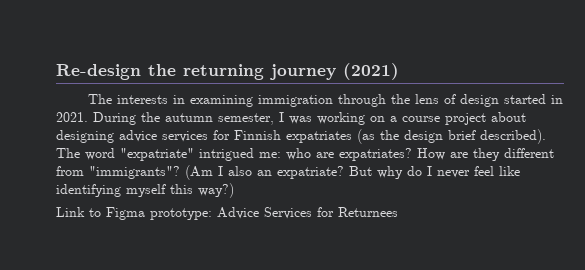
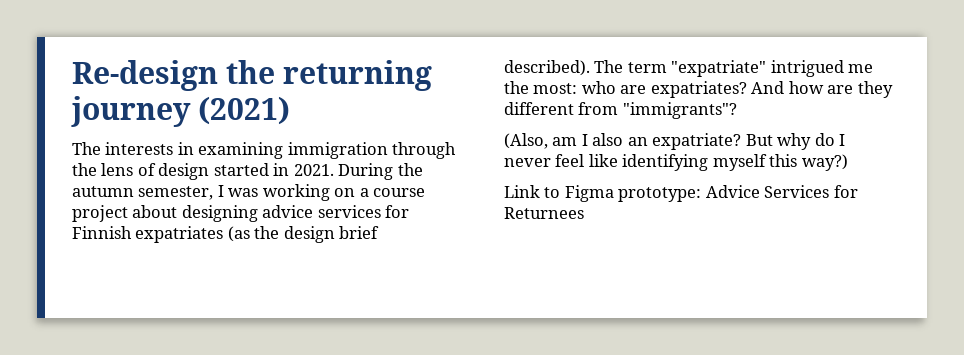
[85,148,115,160] word -> [627,62,667,73] term
[259,152,281,158] me: -> [848,64,874,73] [504,81,578,94] me the most:
[417,148,445,160] How -> [751,81,824,94] And how
[185,165,213,180] (Am -> [504,133,578,149] // (Also, am

